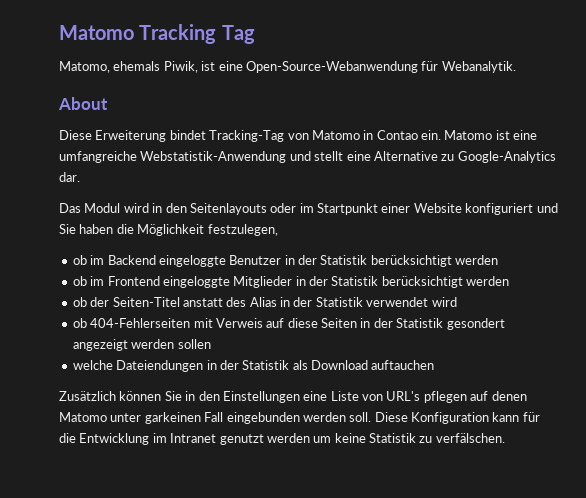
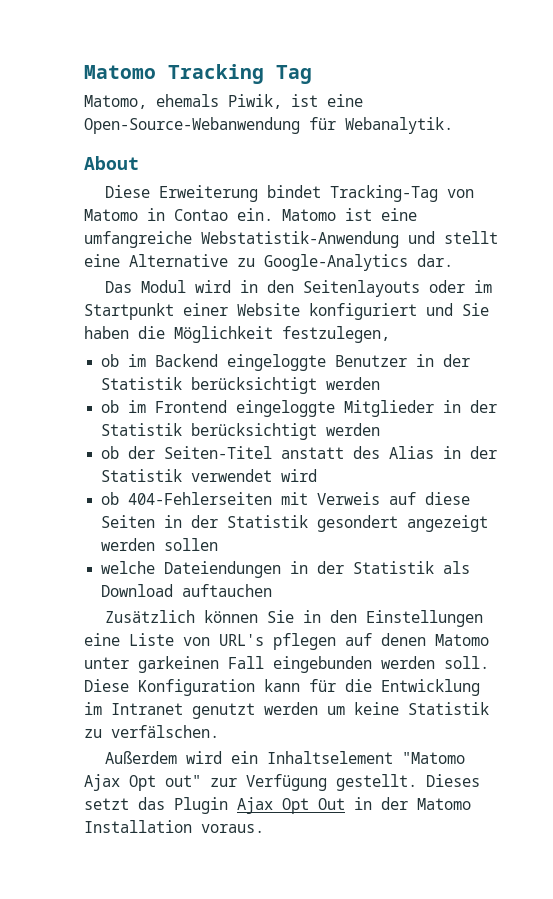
(505, 438) none -> [104,751,465,764] [84,774,480,791] [84,797,471,814] [84,820,264,833] // Außerdem wird ein Inhaltselement "Matomo Ajax Opt out" zur Verfügung gestellt. Dieses setzt das Plugin Ajax Opt Out in der Matomo Installation voraus.

